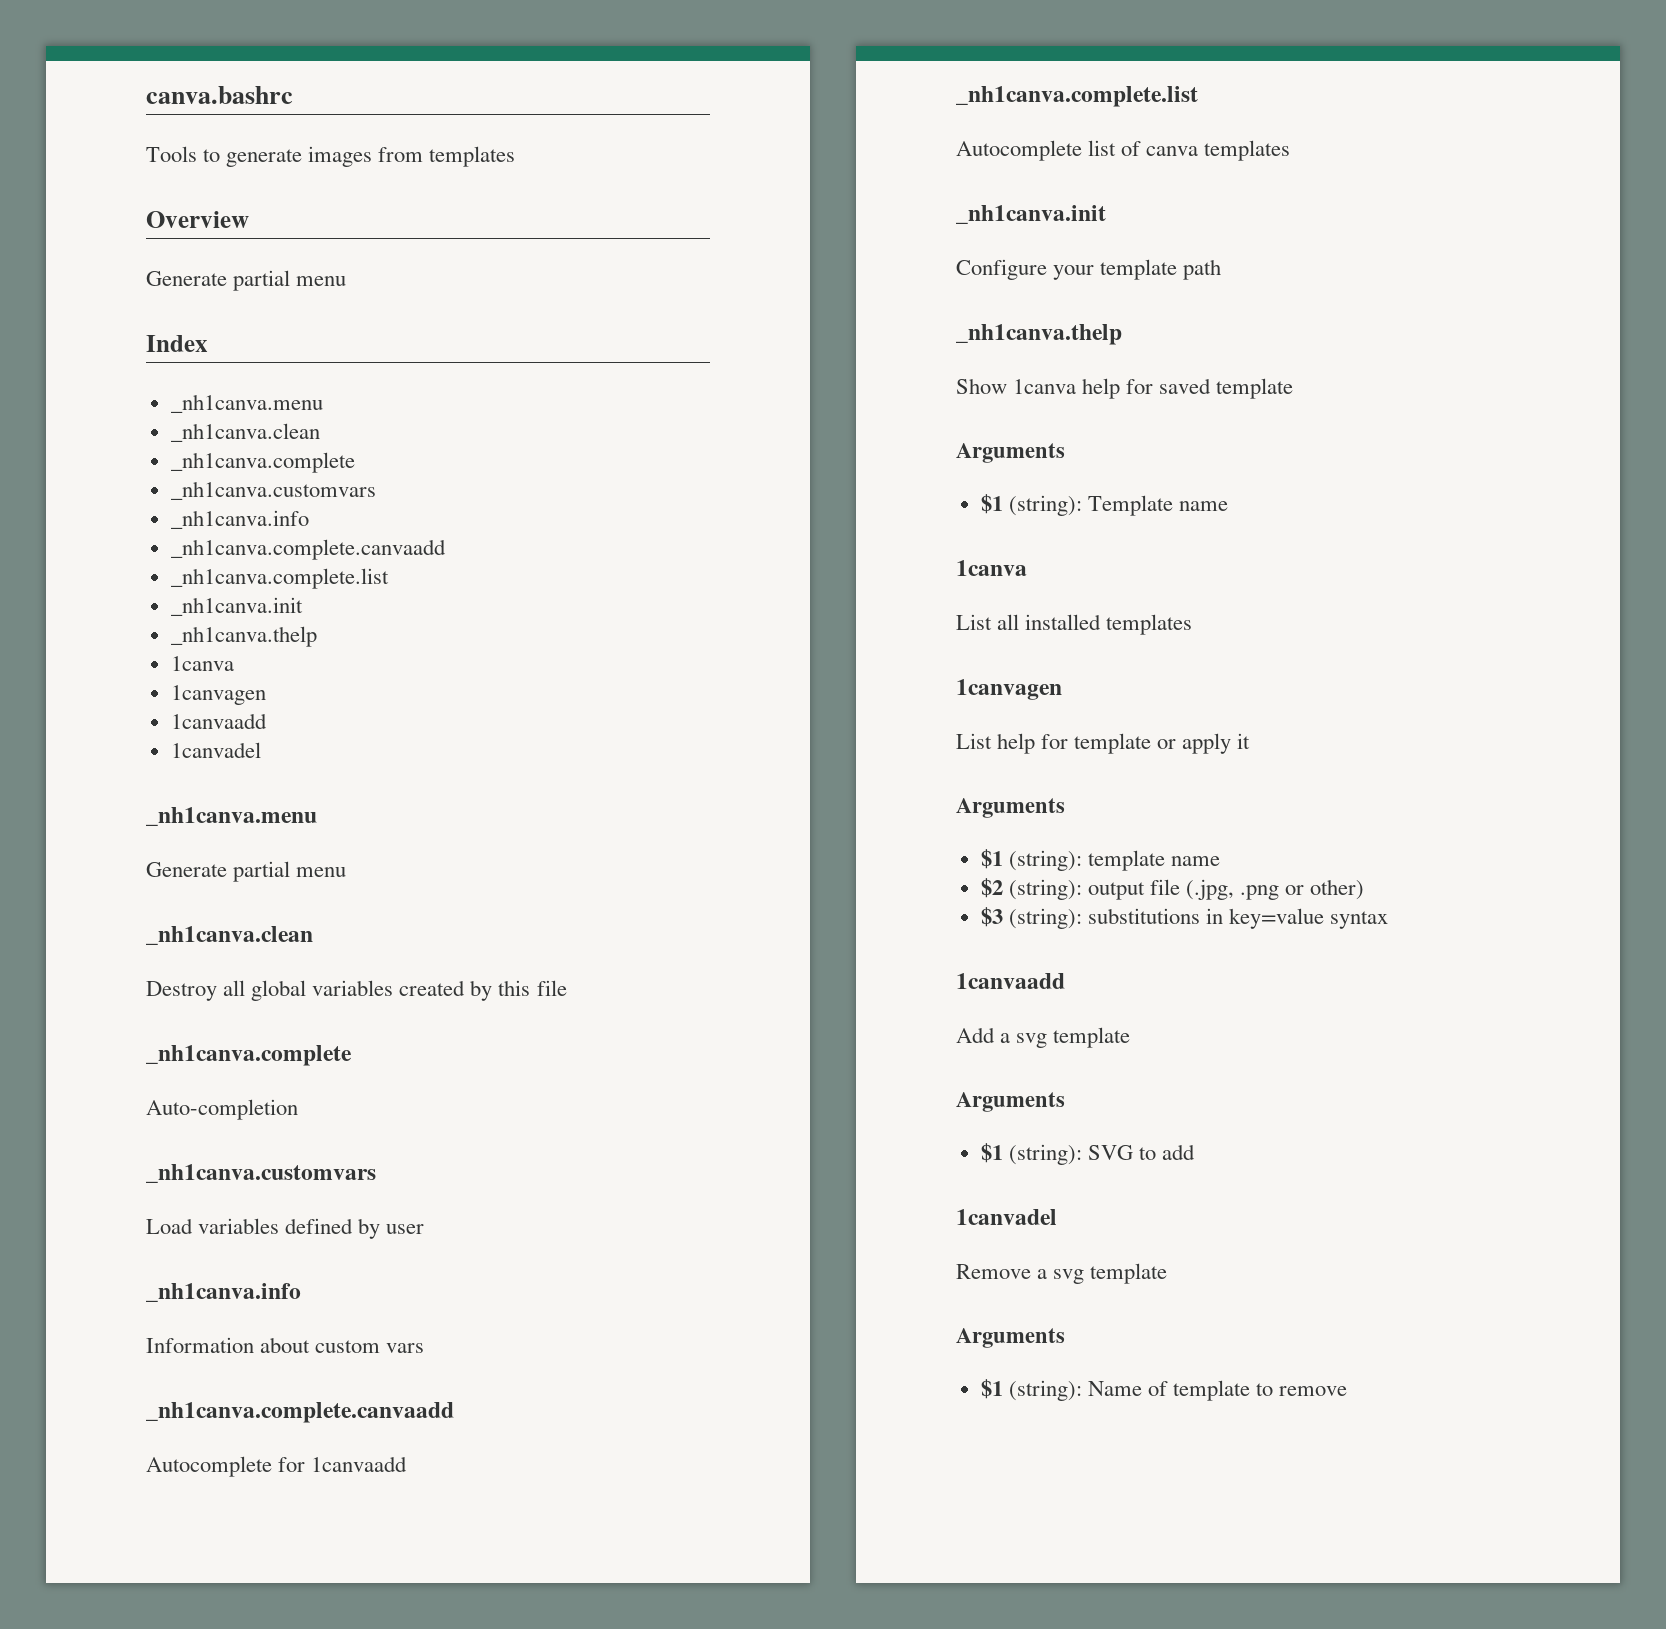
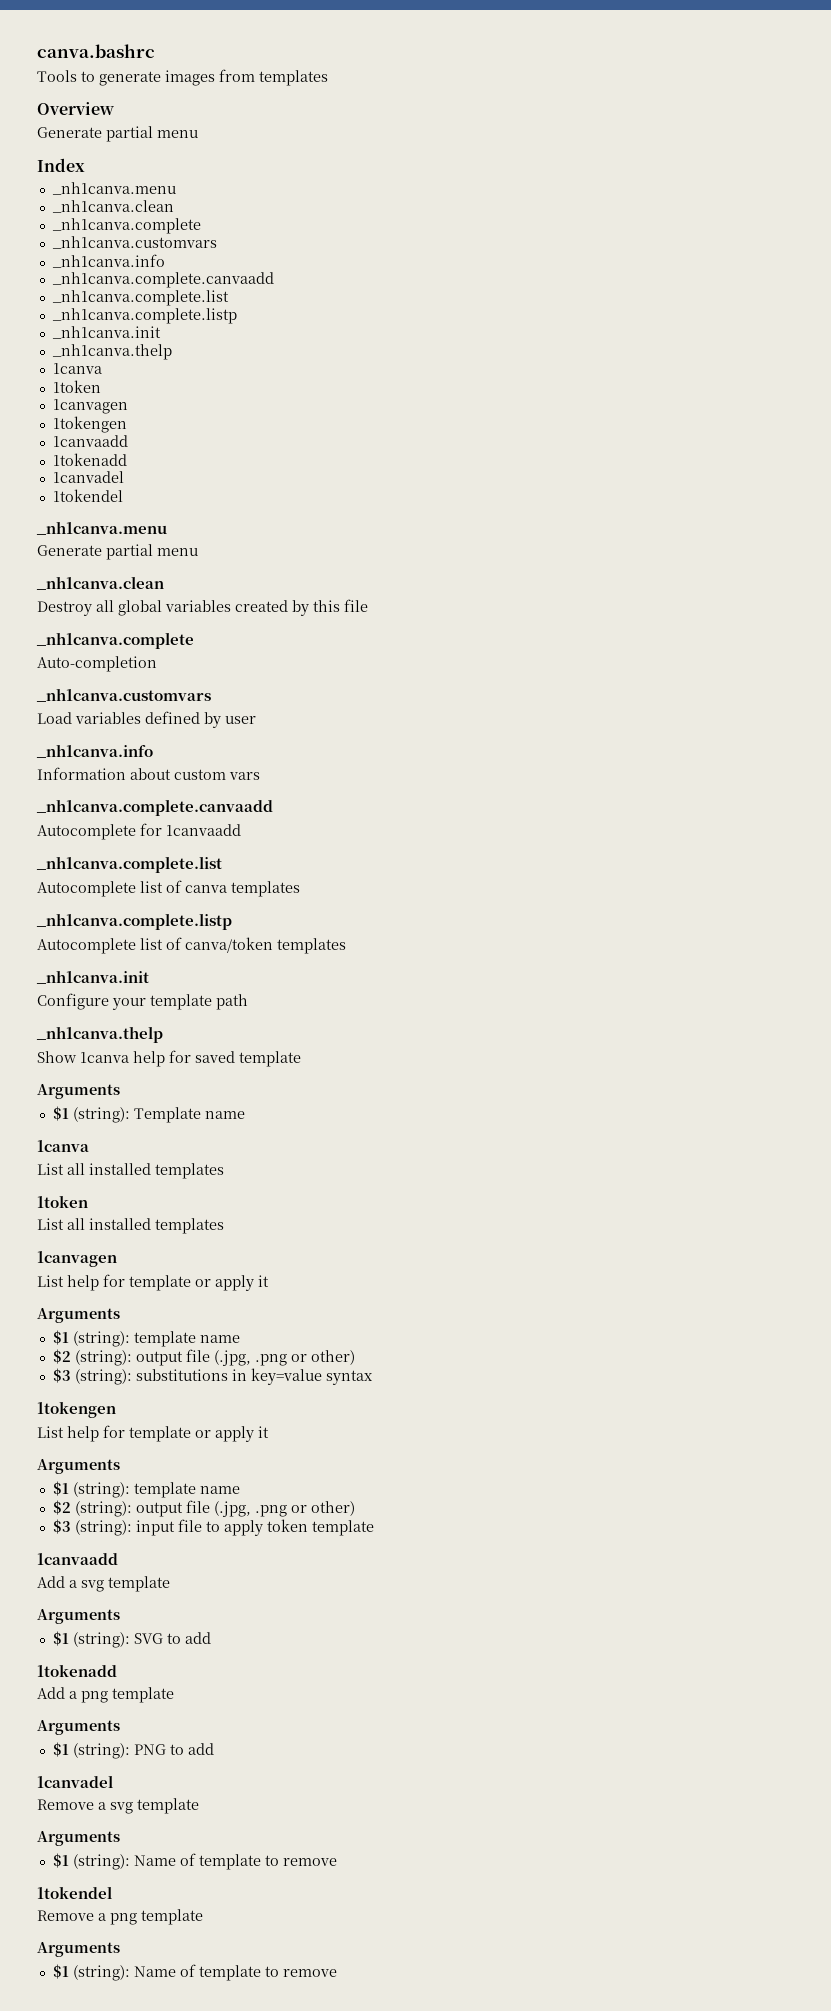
(389, 578) none -> [51,308,237,324] // _nh1canva.complete.listp
[170,685,266,705] [170,713,267,729] [170,742,261,758] // 1canvagen // 1canvaadd // 1canvadel -> [52,380,101,393] [52,399,128,414] [52,416,127,433] [52,435,128,447] [52,453,127,466] [52,471,124,483] [52,489,123,502] // 1token // 1canvagen // 1tokengen // 1canvaadd // 1tokenadd // 1canvadel // 1tokendel
(1291, 150) none -> [36,913,232,930] [37,937,346,954] // _nh1canva.complete.listp // Autocomplete list of canva/token templates
(1193, 624) none -> [37,1195,88,1208] [37,1218,224,1234] // 1token // List all installed templates
(1389, 920) none -> [37,1401,116,1418] [37,1425,269,1442] [37,1459,120,1474] [52,1481,240,1498] [52,1500,355,1517] [52,1519,374,1536] // 1tokengen // List help for template or apply it // Arguments // $1 (string): template name // $2 (string): output file (.jpg, .png or other) // $3 (string): input file to apply token template
(1196, 1152) none -> [37,1664,117,1677] [37,1687,174,1703] [37,1720,120,1735] [52,1742,214,1759] // 1tokenadd // Add a png template // Arguments // $1 (string): PNG to add
(1348, 1391) none -> [37,1886,112,1899] [37,1909,203,1925] [37,1942,120,1957] [52,1964,337,1981] // 1tokendel // Remove a png template // Arguments // $1 (string): Name of template to remove

